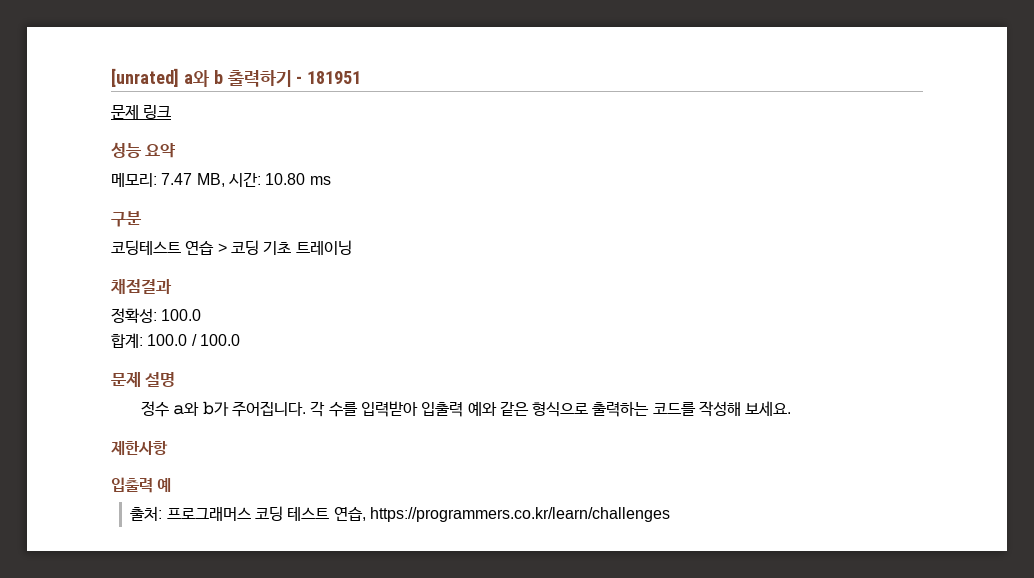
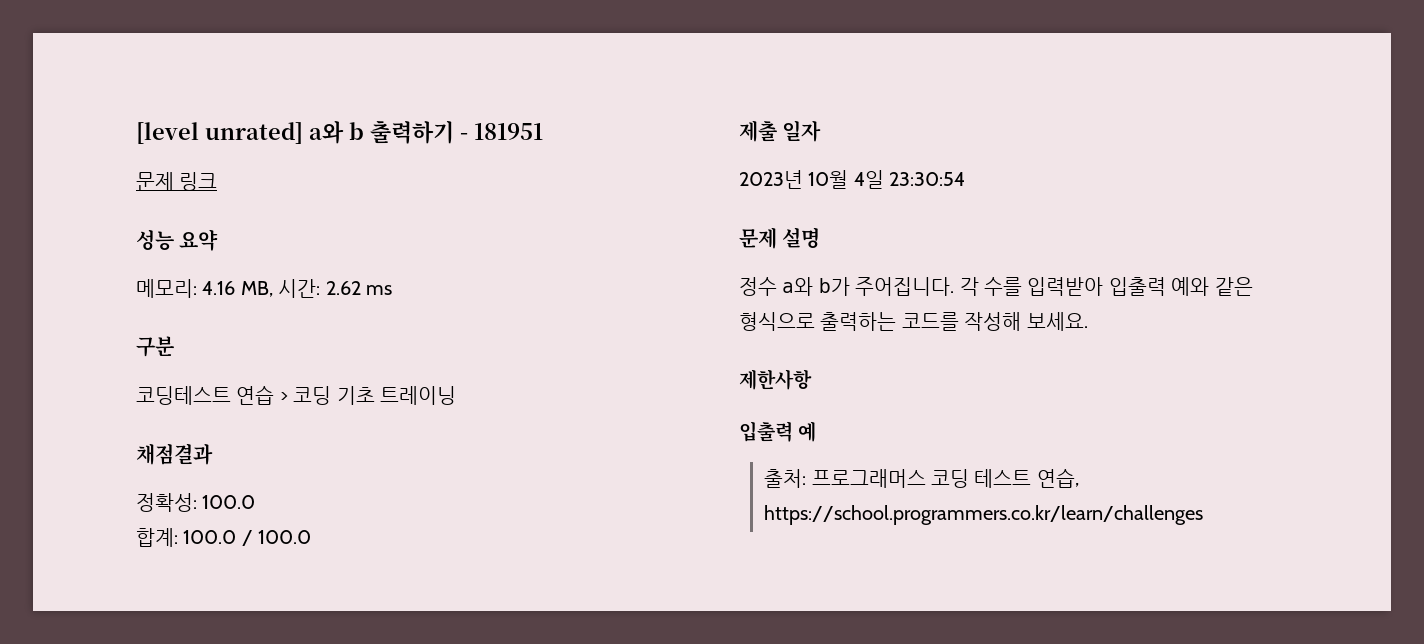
[111,68,179,87] [unrated] -> [136,122,303,144] [level unrated]
[161,173,193,185] 7.47 -> [202,281,236,295] 4.16
[265,173,306,185] 10.80 -> [325,281,361,295] 2.62
(240, 340) none -> [739,120,822,142] [739,170,966,189] // 제출 일자 // 2023년 10월 4일 23:30:54
[369,507,670,522] https://programmers.co.kr/learn/challenges -> [764,505,1204,525] https://school.programmers.co.kr/learn/challenges

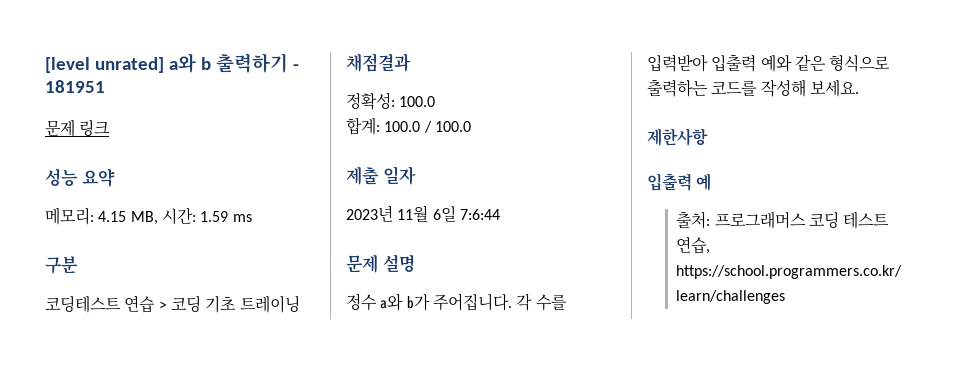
[202,281,236,295] 4.16 -> [98,211,127,222] 4.15
[325,281,361,295] 2.62 -> [200,211,229,222] 1.59
[808,170,966,189] 10월 4일 23:30:54 -> [397,205,500,222] 11월 6일 7:6:44

